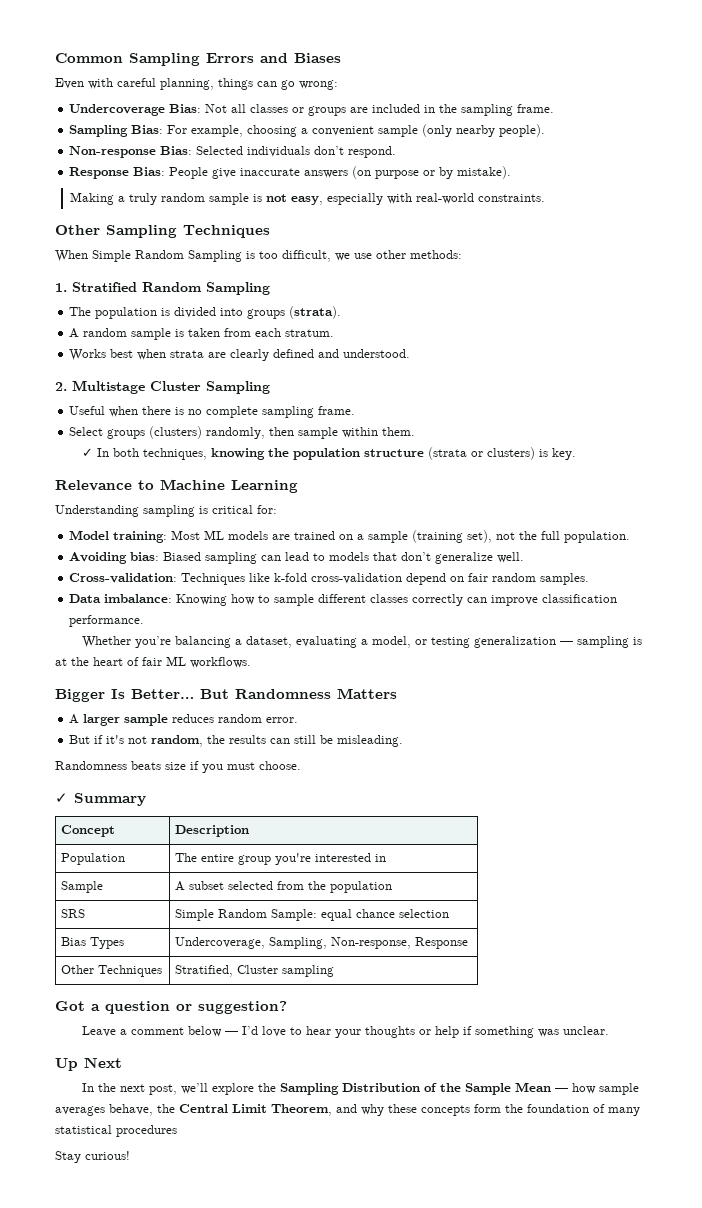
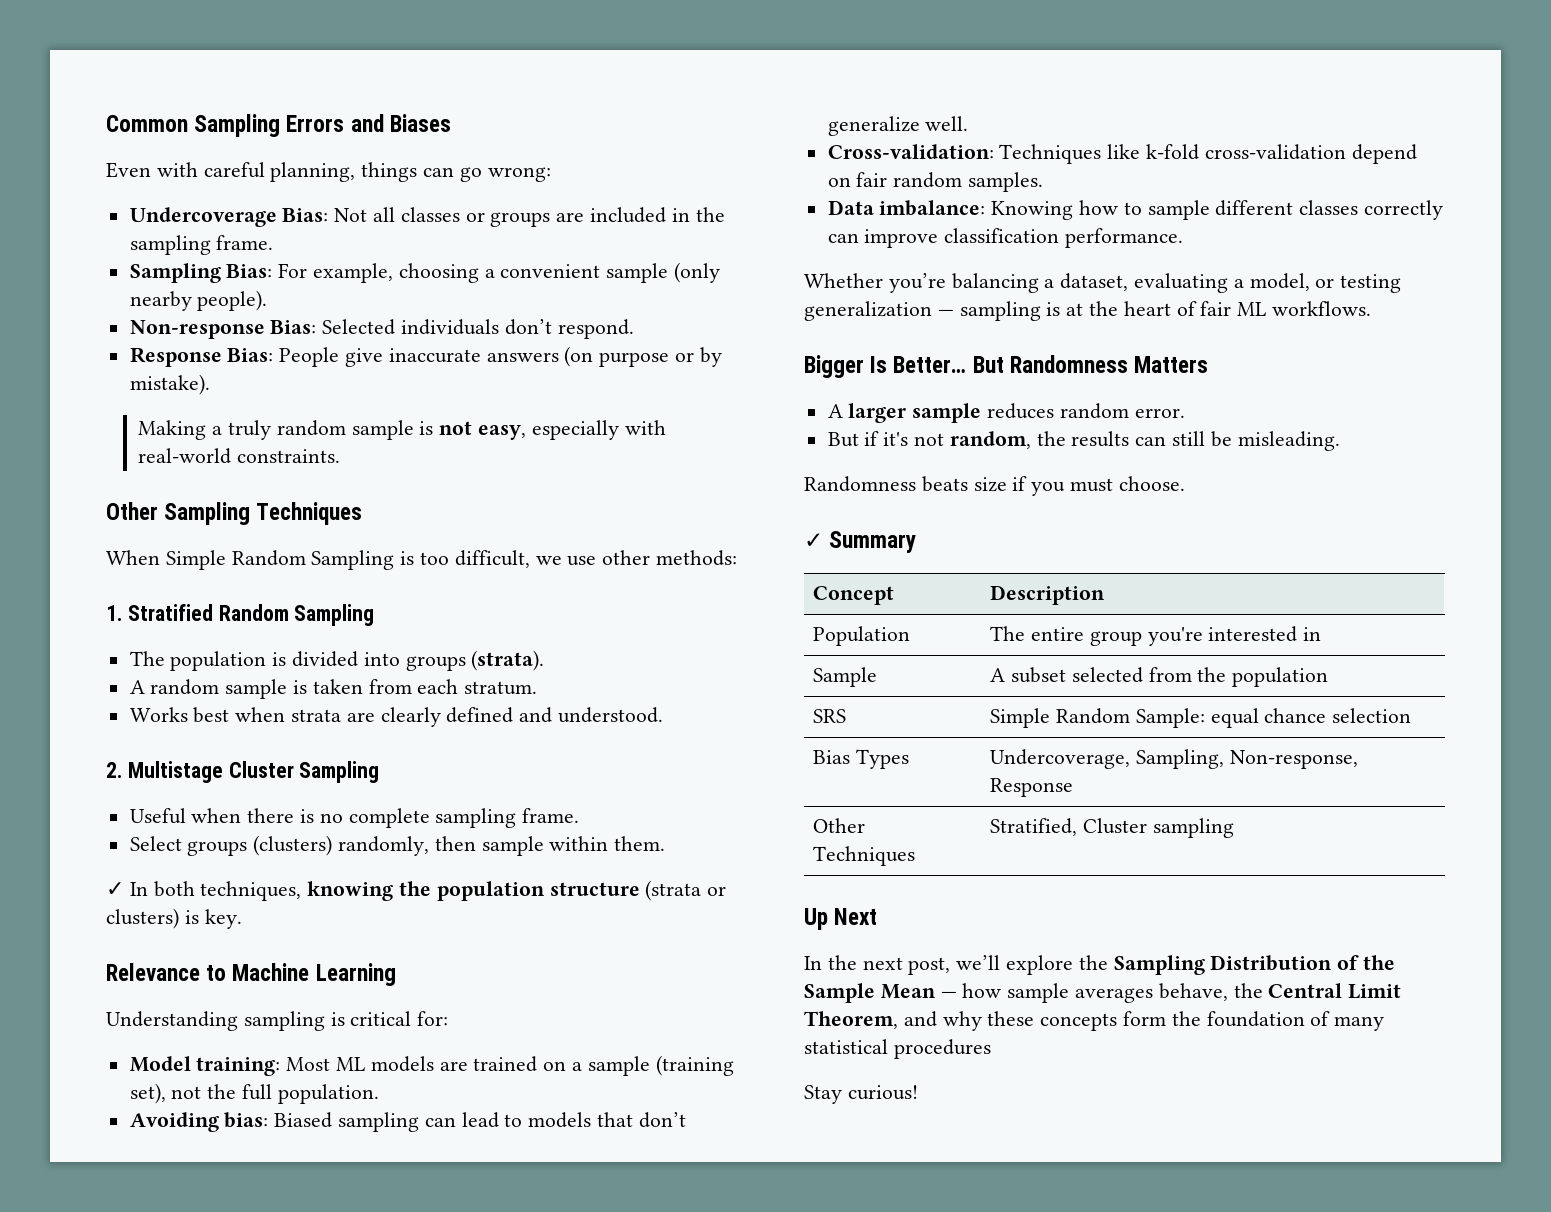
[55,1001,287,1014] [82,1026,610,1038] // Got a question or suggestion? // Leave a comment below — I’d love to hear your thoughts or help if something was unclear. -> (1234, 828) none

